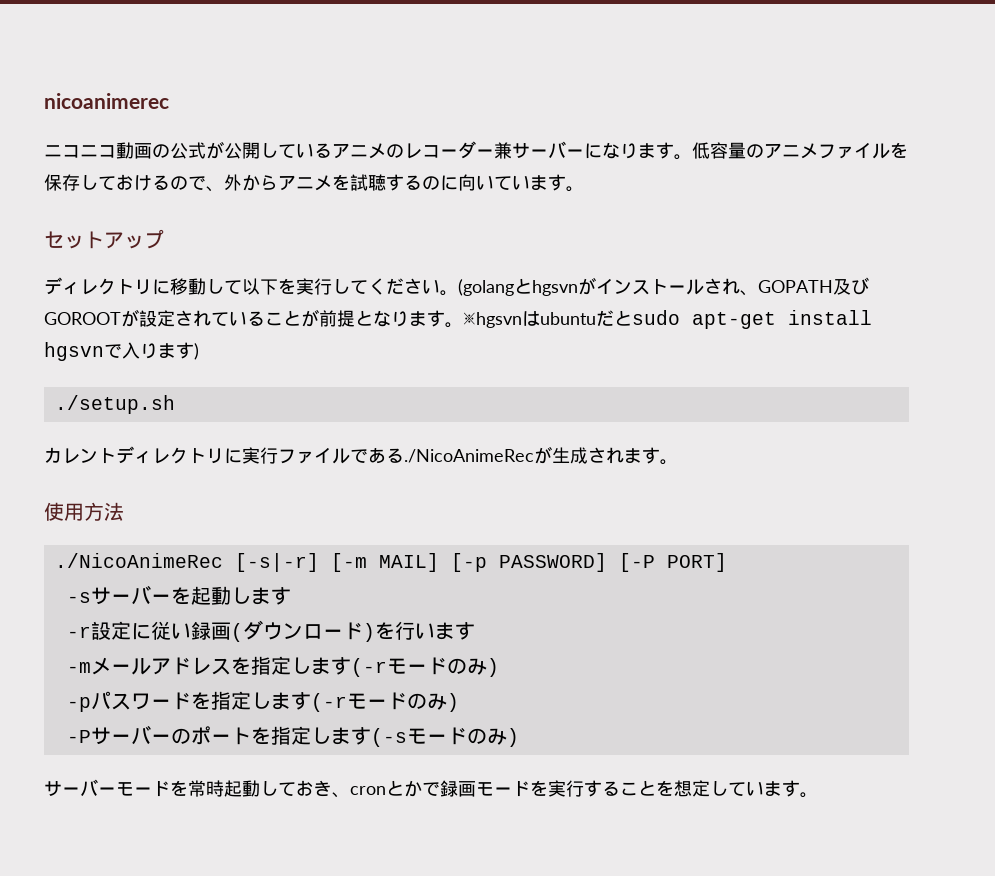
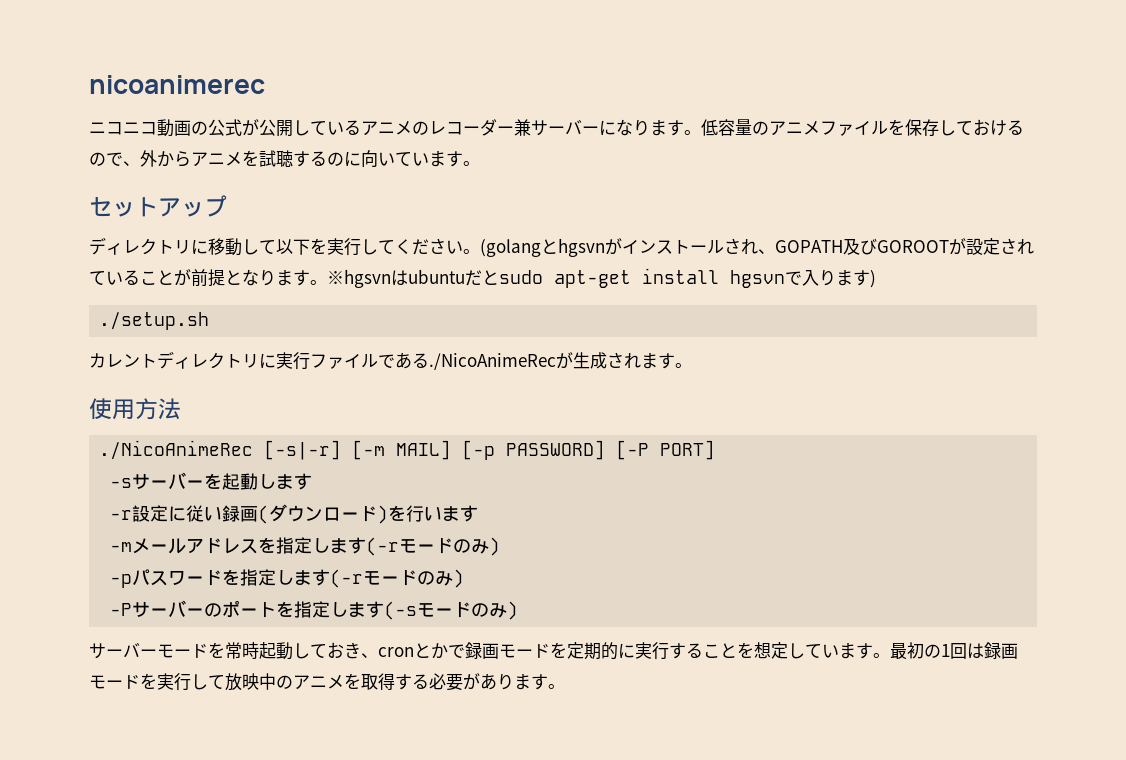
(548, 788) none -> [567,642,635,660] 定期的に
(818, 795) none -> [890,642,1018,659] [89,673,565,691] 最初の1回は録画モードを実行して放映中のアニメを取得する必要があります。

